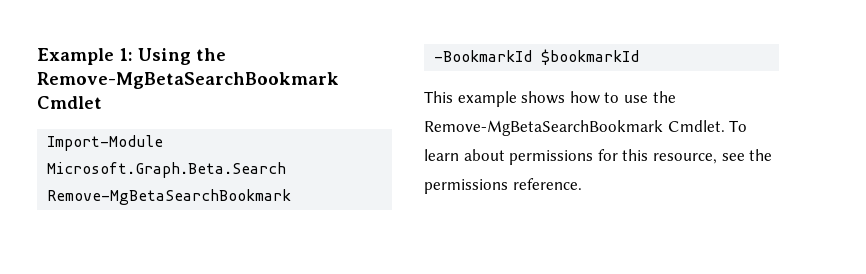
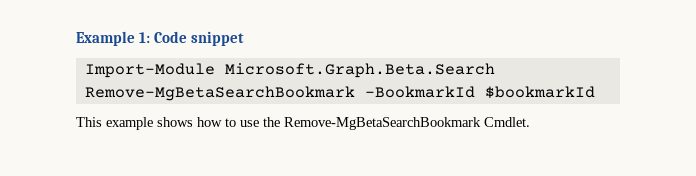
[138,48,226,65] [37,72,339,89] [37,96,102,109] Using the Remove-MgBetaSearchBookmark Cmdlet -> [153,31,244,46] Code snippet
[729,120,748,132] [424,149,773,165] [424,178,582,194] To learn about permissions for this resource, see the permissions reference. -> (530, 122) none

